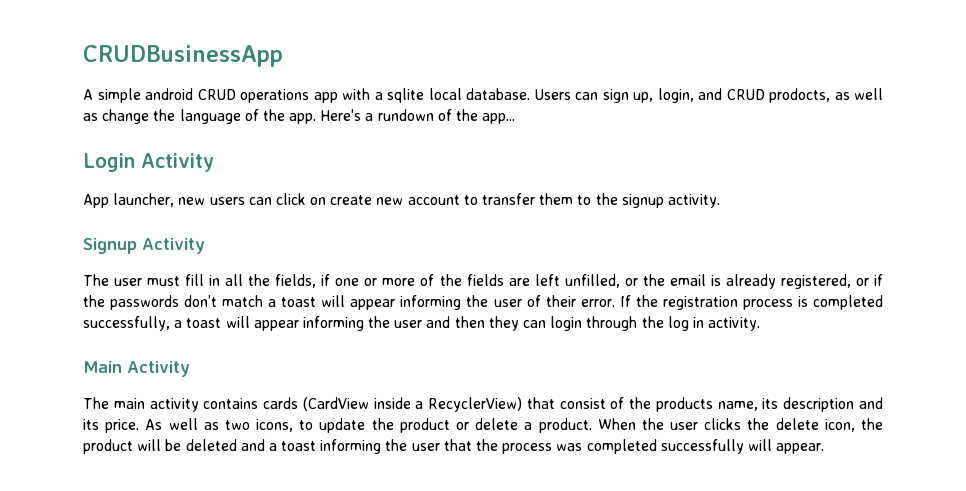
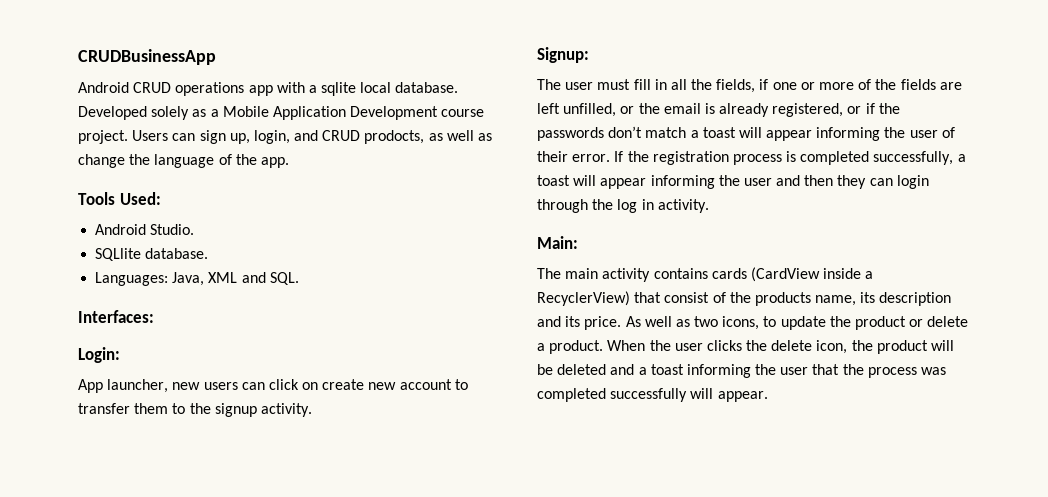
[83,88,193,103] A simple android -> [78,82,129,93] Android
(530, 94) none -> [78,106,485,120] [78,130,128,144] Developed solely as a Mobile Application Development course project.
[320,109,516,124] [83,153,214,172] Here's a rundown of the app... // Login Activity -> [78,192,161,205] [95,224,195,235] [95,248,209,261] [95,272,299,286] [78,310,154,323] [78,347,120,363] // Tools Used: // Android Studio. // SQLlite database. // Languages: Java, XML and SQL. // Interfaces: // Login:
[83,238,205,254] Signup Activity -> [537,47,589,63] Signup:
[83,361,190,377] Main Activity -> [537,236,578,249] Main:

